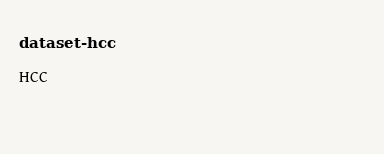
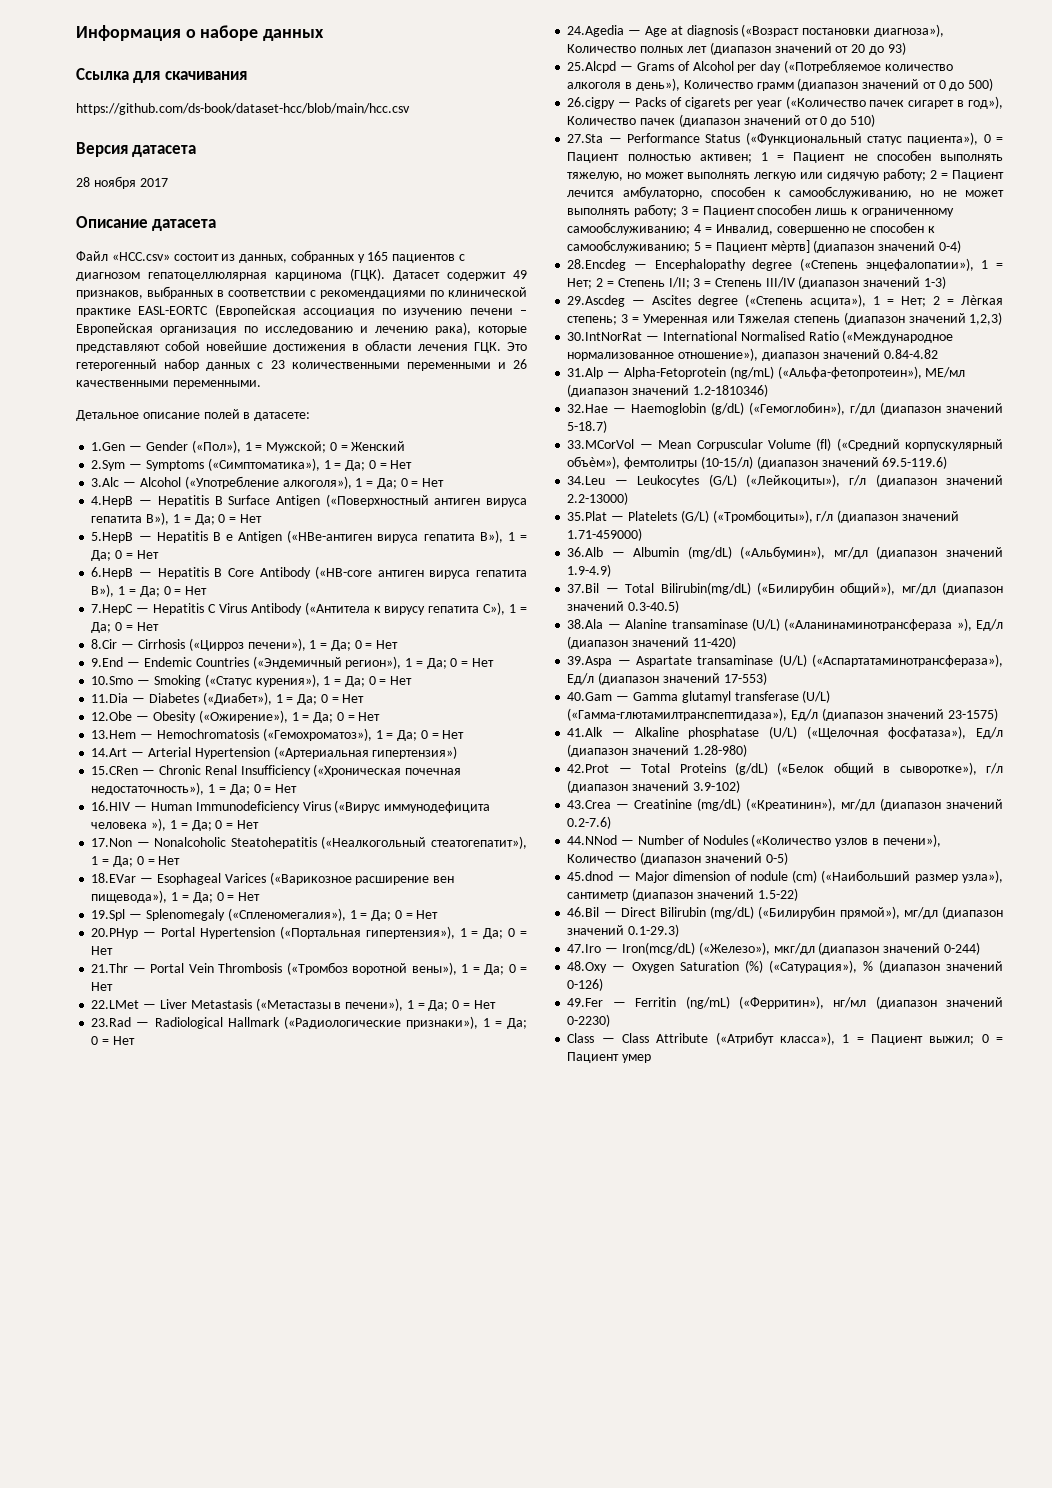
[19,37,116,48] [19,72,48,82] dataset-hcc // HCC -> [76,25,325,41] [76,68,247,83] [76,103,410,115] [76,142,197,157] [76,176,168,189] [76,216,217,231] [76,250,466,263] [76,268,527,281] [76,286,527,299] [76,304,527,317] [76,322,527,335] [76,340,527,353] [76,358,527,371] [76,380,261,389] [76,409,311,421] [91,440,406,453] [91,458,413,471] [91,476,445,489] [91,494,527,507] [91,512,262,525] [91,530,527,543] [91,550,159,561] [91,566,527,579] [91,584,208,597] [91,602,527,615] [91,622,159,633] [91,638,399,651] [91,656,494,669] [91,674,413,687] [91,692,365,705] [91,710,381,723] [91,728,465,741] [91,746,458,759] [91,764,462,777] [91,782,298,795] [91,800,491,813] [91,818,259,831] [91,836,527,849] [91,856,181,867] [91,872,455,885] [91,890,261,903] [91,908,439,921] [91,926,528,939] [91,946,114,955] [91,962,527,975] [91,982,114,991] [91,998,496,1011] [91,1016,527,1029] [91,1036,135,1045] [567,24,944,37] [567,42,906,55] [567,60,953,73] [567,78,994,91] [567,96,1003,109] [567,114,875,127] [567,132,1003,145] [567,150,1003,163] [567,168,1004,181] [567,186,1004,199] [567,204,954,217] [567,222,935,235] [567,240,961,253] [567,258,1003,271] [567,276,946,289] [567,294,1003,307] [567,312,1003,325] [567,330,954,343] [567,348,938,361] [567,366,966,379] [567,384,768,397] [567,402,1003,415] [567,420,608,433] [567,438,1003,451] [567,456,948,469] [567,474,1003,487] [567,492,629,505] [567,510,959,523] [567,528,643,541] [567,546,1003,559] [567,564,612,577] [567,582,1003,595] [567,600,680,613] [567,618,1003,631] [567,636,736,649] [567,654,1003,667] [567,672,767,685] [567,690,831,703] [567,708,998,721] [567,726,1003,739] [567,744,747,757] [567,762,1003,775] [567,780,740,793] [567,798,1003,811] [567,816,612,829] [567,834,941,847] [567,852,788,865] [567,870,1003,883] [567,888,798,901] [567,906,1003,919] [567,924,680,937] [567,942,980,955] [567,960,1003,973] [567,978,604,991] [567,996,1003,1009] [567,1014,611,1027] [567,1032,1003,1045] [567,1052,652,1063] Информация о наборе данных // Ссылка для скачивания // https://github.com/ds-book/dataset-hcc/blob/main/hcc.csv // Версия датасета // 28 ноября 2017 // Описание датасета // Файл «HCC.csv» состоит из данных, собранных у 165 пациентов с диагнозом гепатоцеллюлярная карцинома (ГЦК). Датасет содержит 49 признаков, выбранных в соответствии с рекомендациями по клинической практике EASL-EORTC (Европейская ассоциация по изучению печени – Европейская организация по исследованию и лечению рака), которые представляют собой новейшие достижения в области лечения ГЦК. Это гетерогенный набор данных с 23 количественными переменными и 26 качественными переменными. // Детальное описание полей в датасете: // 1.Gen — Gender («Пол»), 1 = Мужской; 0 = Женский // 2.Sym — Symptoms («Симптоматика»), 1 = Да; 0 = Нет // 3.Alc — Alcohol («Употребление алкоголя»), 1 = Да; 0 = Нет // 4.HepB — Hepatitis B Surface Antigen («Поверхностный антиген вируса гепатита В»), 1 = Да; 0 = Нет // 5.HepB — Hepatitis B e Antigen («HBе-антиген вируса гепатита В»), 1 = Да; 0 = Нет // 6.HepB — Hepatitis B Core Antibody («HB-core антиген вируса гепатита В»), 1 = Да; 0 = Нет // 7.HepC — Hepatitis C Virus Antibody («Антитела к вирусу гепатита C»), 1 = Да; 0 = Нет // 8.Cir — Cirrhosis («Цирроз печени»), 1 = Да; 0 = Нет // 9.End — Endemic Countries («Эндемичный регион»), 1 = Да; 0 = Нет // 10.Smo — Smoking («Статус курения»), 1 = Да; 0 = Нет // 11.Dia — Diabetes («Диабет»), 1 = Да; 0 = Нет // 12.Obe — Obesity («Ожирение»), 1 = Да; 0 = Нет // 13.Hem — Hemochromatosis («Гемохроматоз»), 1 = Да; 0 = Нет // 14.Art — Arterial Hypertension («Артериальная гипертензия») // 15.CRen — Chronic Renal Insufficiency («Хроническая почечная недостаточность»), 1 = Да; 0 = Нет // 16.HIV — Human Immunodeficiency Virus («Вирус иммунодефицита человека »), 1 = Да; 0 = Нет // 17.Non — Nonalcoholic Steatohepatitis («Неалкогольный стеатогепатит»), 1 = Да; 0 = Нет // 18.EVar — Esophageal Varices («Варикозное расширение вен пищевода»), 1 = Да; 0 = Нет // 19.Spl — Splenomegaly («Спленомегалия»), 1 = Да; 0 = Нет // 20.PHyp — Portal Hypertension («Портальная гипертензия»), 1 = Да; 0 = Нет // 21.Thr — Portal Vein Thrombosis («Тромбоз воротной вены»), 1 = Да; 0 = Нет // 22.LMet — Liver Metastasis («Метастазы в печени»), 1 = Да; 0 = Нет // 23.Rad — Radiological Hallmark («Радиологические признаки»), 1 = Да; 0 = Нет // 24.Agedia — Age at diagnosis («Возраст постановки диагноза»), Количество полных лет (диапазон значений от 20 до 93) // 25.Alcpd — Grams of Alcohol per day («Потребляемое количество алкоголя в день»), Количество грамм (диапазон значений от 0 до 500) // 26.cigpy — Packs of cigarets per year («Количество пачек сигарет в год»), Количество пачек (диапазон значений от 0 до 510) // 27.Sta — Performance Status («Функциональный статус пациента»), 0 = Пациент полностью активен; 1 = Пациент не способен выполнять тяжелую, но может выполнять легкую или сидячую работу; 2 = Пациент лечится амбулаторно, способен к самообслуживанию, но не может выполнять работу; 3 = Пациент способен лишь к ограниченному самообслуживанию; 4 = Инвалид, совершенно не способен к самообслуживанию; 5 = Пациент мѐртв] (диапазон значений 0-4) // 28.Encdeg — Encephalopathy degree («Степень энцефалопатии»), 1 = Нет; 2 = Степень I/II; 3 = Степень III/IV (диапазон значений 1-3) // 29.Ascdeg — Ascites degree («Степень асцита»), 1 = Нет; 2 = Лѐгкая степень; 3 = Умеренная или Тяжелая степень (диапазон значений 1,2,3) // 30.IntNorRat — International Normalised Ratio («Международное нормализованное отношение»), диапазон значений 0.84-4.82 // 31.Alp — Alpha-Fetoprotein (ng/mL) («Альфа-фетопротеин»), МЕ/мл (диапазон значений 1.2-1810346) // 32.Hae — Haemoglobin (g/dL) («Гемоглобин»), г/дл (диапазон значений 5-18.7) // 33.MCorVol — Mean Corpuscular Volume (fl) («Средний корпускулярный объѐм»), фемтолитры (10-15/л) (диапазон значений 69.5-119.6) // 34.Leu — Leukocytes (G/L) («Лейкоциты»), г/л (диапазон значений 2.2-13000) // 35.Plat — Platelets (G/L) («Тромбоциты»), г/л (диапазон значений 1.71-459000) // 36.Alb — Albumin (mg/dL) («Альбумин»), мг/дл (диапазон значений 1.9-4.9) // 37.Bil — Total Bilirubin(mg/dL) («Билирубин общий»), мг/дл (диапазон значений 0.3-40.5) // 38.Ala — Alanine transaminase (U/L) («Аланинаминотрансфераза »), Ед/л (диапазон значений 11-420) // 39.Aspa — Aspartate transaminase (U/L) («Аспартатаминотрансфераза»), Ед/л (диапазон значений 17-553) // 40.Gam — Gamma glutamyl transferase (U/L) («Гамма-глютамилтранспептидаза»), Ед/л (диапазон значений 23-1575) // 41.Alk — Alkaline phosphatase (U/L) («Щелочная фосфатаза»), Ед/л (диапазон значений 1.28-980) // 42.Prot — Total Proteins (g/dL) («Белок общий в сыворотке»), г/л (диапазон значений 3.9-102) // 43.Crea — Creatinine (mg/dL) («Креатинин»), мг/дл (диапазон значений 0.2-7.6) // 44.NNod — Number of Nodules («Количество узлов в печени»), Количество (диапазон значений 0-5) // 45.dnod — Major dimension of nodule (cm) («Наибольший размер узла»), сантиметр (диапазон значений 1.5-22) // 46.Bil — Direct Bilirubin (mg/dL) («Билирубин прямой»), мг/дл (диапазон значений 0.1-29.3) // 47.Iro — Iron(mcg/dL) («Железо»), мкг/дл (диапазон значений 0-244) // 48.Oxy — Oxygen Saturation (%) («Сатурация»), % (диапазон значений 0-126) // 49.Fer — Ferritin (ng/mL) («Ферритин»), нг/мл (диапазон значений 0-2230) // Class — Class Attribute («Атрибут класса»), 1 = Пациент выжил; 0 = Пациент умер

